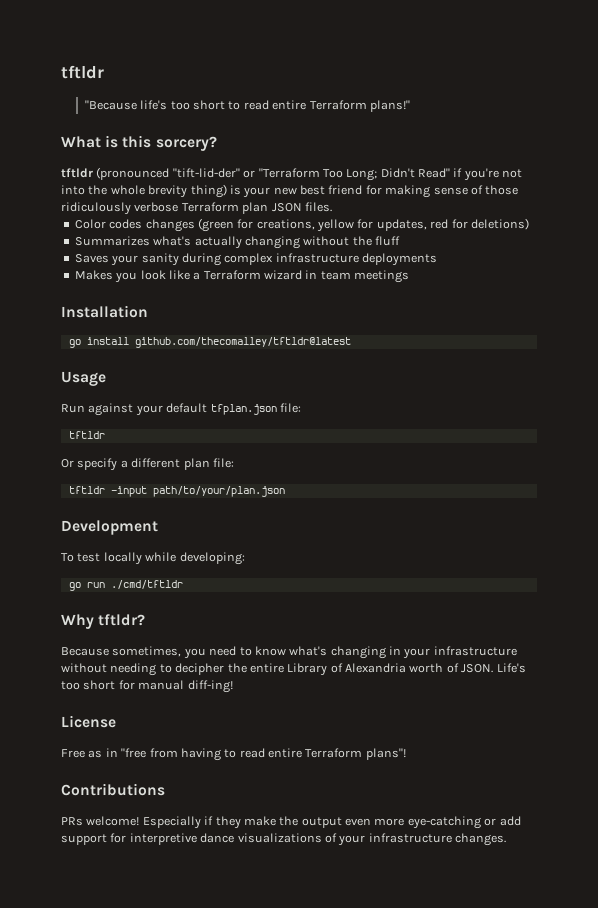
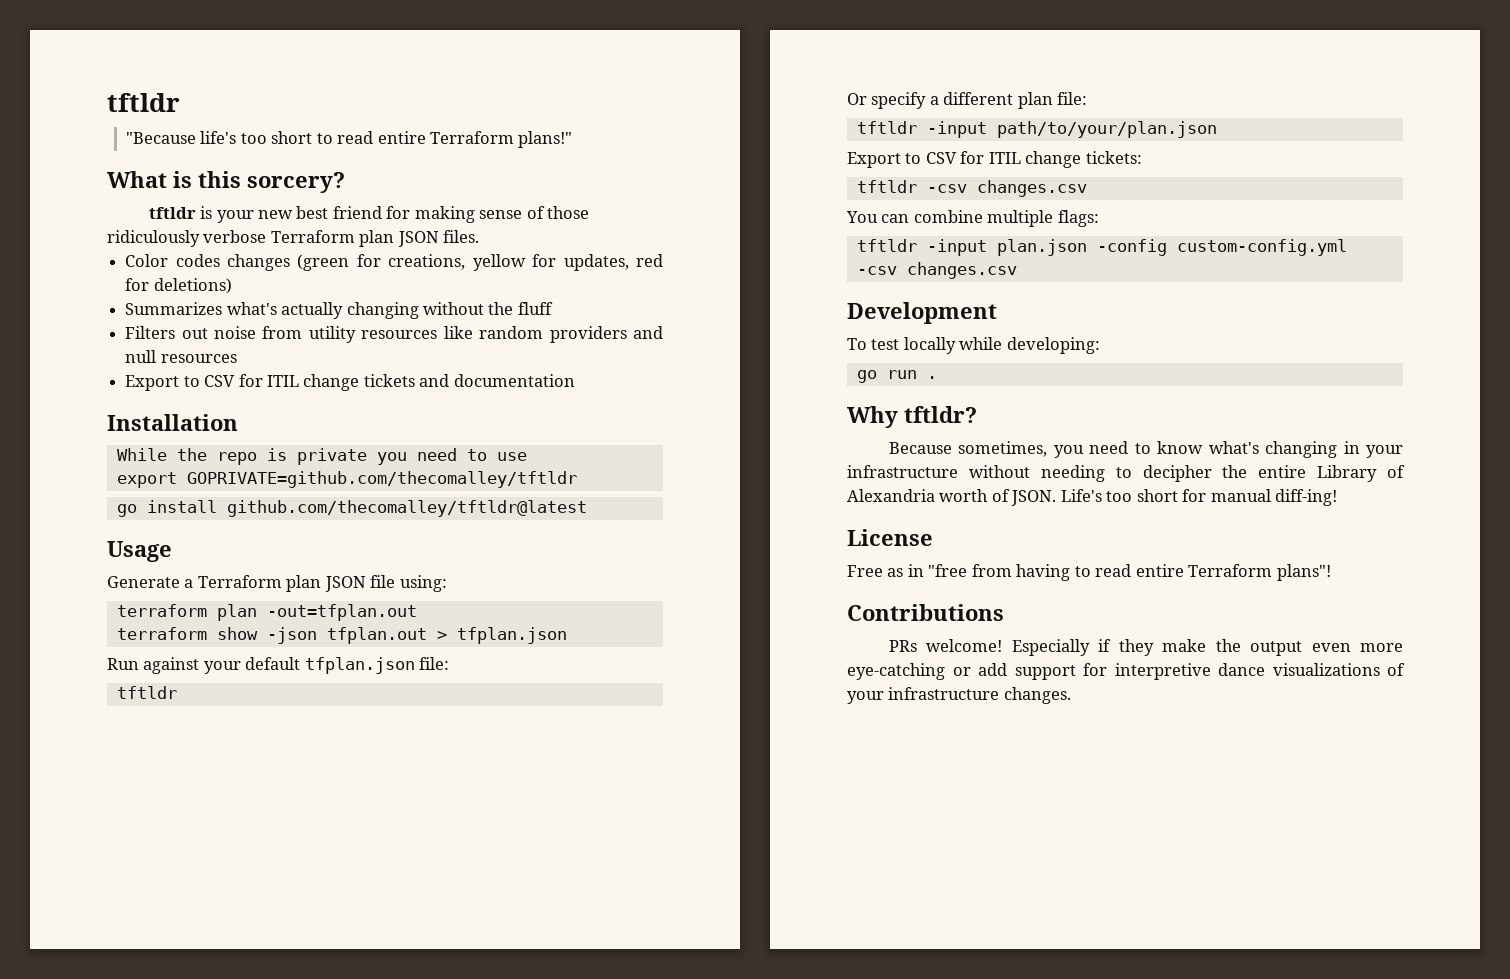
[96,167,523,181] [61,184,227,198] (pronounced "tift-lid-der" or "Terraform Too Long; Didn't Read" if you're not into the whole brevity thing) -> (196, 213) none
[74,253,437,266] [74,270,410,283] [61,305,148,318] [68,337,351,348] [61,371,106,386] Saves your sanity during complex infrastructure deployments // Makes you look like a Terraform wizard in team meetings // Installation // go install github.com/thecomalley/tftldr@latest // Usage -> [125,326,664,343] [125,350,237,363] [125,374,575,391] [107,414,238,431] [116,448,527,465] [116,471,577,488] [116,500,587,517] [107,541,172,562] [107,575,447,592] [116,604,417,621] [116,627,567,644] Filters out noise from utility resources like random providers and null resources // Export to CSV for ITIL change tickets and documentation // Installation // While the repo is private you need to use // export GOPRIVATE=github.com/thecomalley/tftldr // go install github.com/thecomalley/tftldr@latest // Usage // Generate a Terraform plan JSON file using: // terraform plan -out=tfplan.out // terraform show -json tfplan.out > tfplan.json
(285, 491) none -> [847,151,1142,168] [856,180,1087,197] [846,210,1099,227] [856,239,1347,256] [856,262,1017,279] // Export to CSV for ITIL change tickets: // tftldr -csv changes.csv // You can combine multiple flags: // tftldr -input plan.json -config custom-config.yml -csv changes.csv
[110,580,183,589] ./cmd/tftldr -> [926,376,937,379] .

